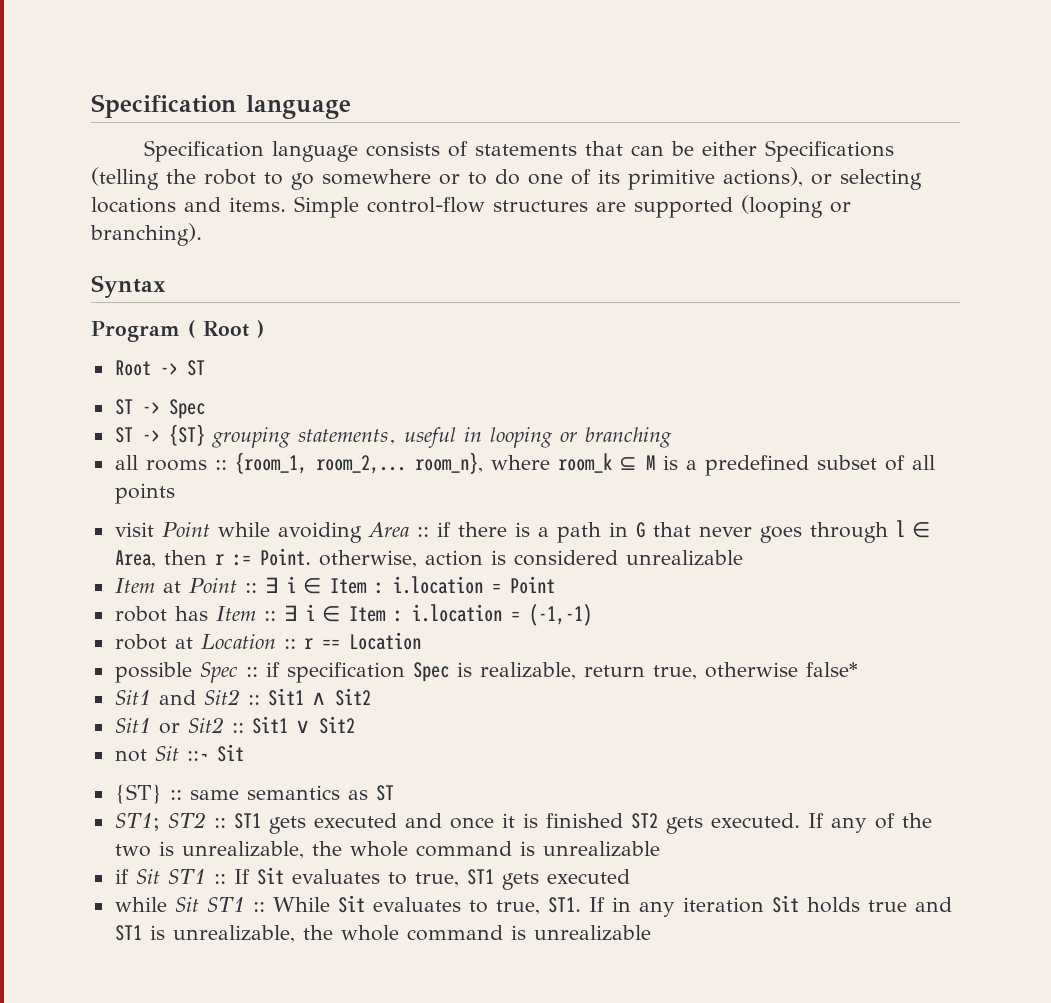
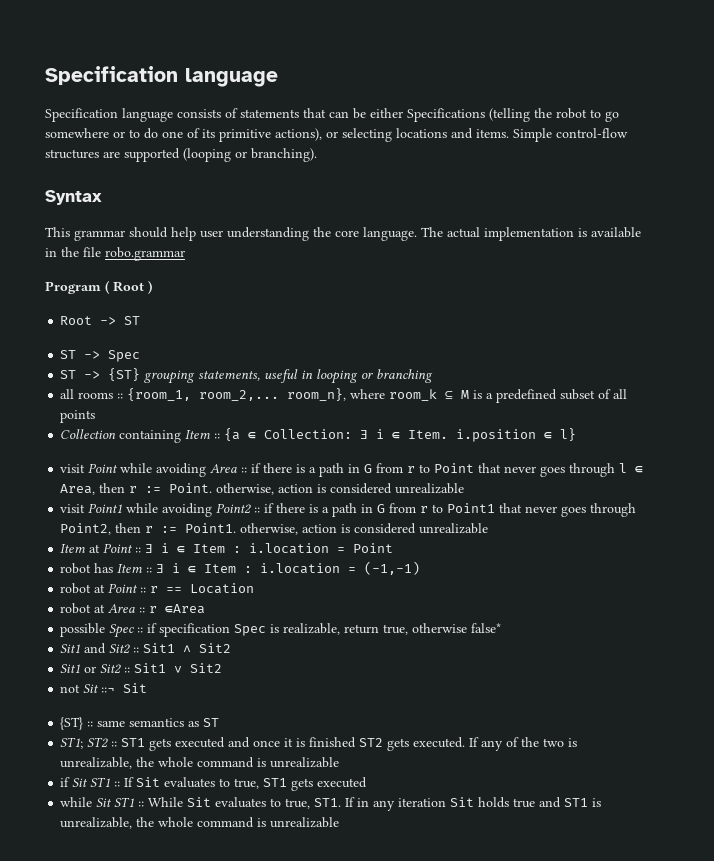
(166, 286) none -> [45,227,641,241] [45,247,185,261] // This grammar should help user understanding the core language. The actual implementation is available in the file robo.grammar
(175, 493) none -> [60,428,577,443] // Collection containing Item :: {a ∈ Collection: ∃ i ∈ Item. i.position ∈ l}
(645, 530) none -> [376,463,475,473] from r to Point
(743, 558) none -> [60,503,637,517] [60,523,489,535] // visit Point1 while avoiding Point2 :: if there is a path in G from r to Point1 that never goes through Point2, then r := Point1. otherwise, action is considered unrealizable
[200,634,276,649] Location -> [108,583,139,593] Point
(421, 641) none -> [60,603,206,614] // robot at Area :: r ∈Area

